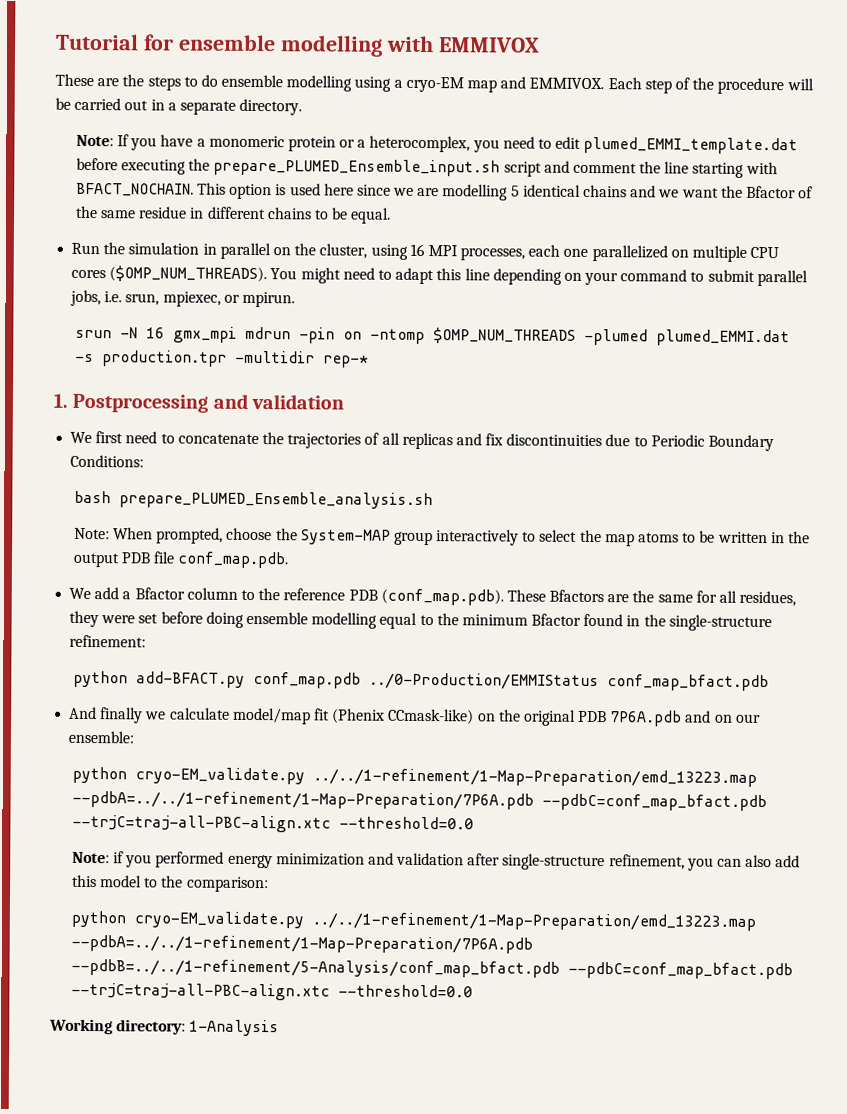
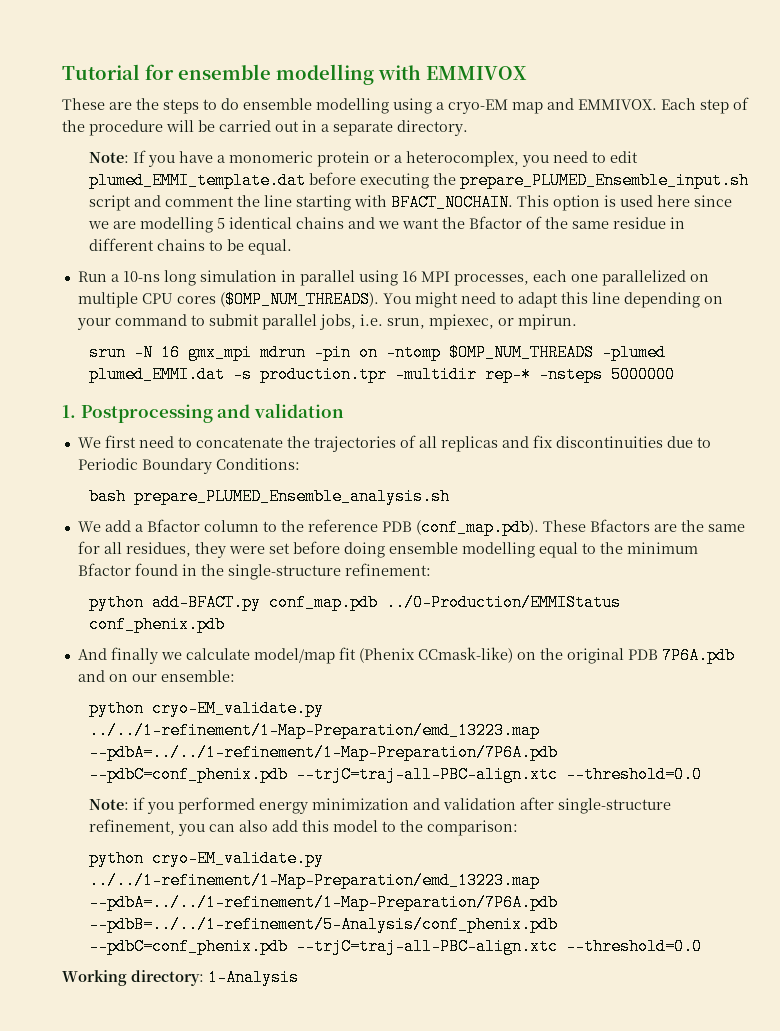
[103,242,368,260] the simulation in parallel on the cluster, -> [110,270,355,286] a 10-ns long simulation in parallel
(369, 361) none -> [539,366,676,383] -nsteps 5000000
[73,527,810,547] [72,551,290,569] // Note: When prompted, choose the System-MAP group interactively to select the map atoms to be written in the output PDB file conf_map.pdb. -> (451, 496) none
[606,674,769,692] conf_map_bfact.pdb -> [89,616,226,633] conf_phenix.pdb
[541,793,767,812] --pdbC=conf_map_bfact.pdb -> [89,766,289,783] --pdbC=conf_phenix.pdb
[70,958,793,980] --pdbB=../../1-refinement/5-Analysis/conf_map_bfact.pdb --pdbC=conf_map_bfact.pdb -> [89,916,559,933] [89,938,289,955] --pdbB=../../1-refinement/5-Analysis/conf_phenix.pdb --pdbC=conf_phenix.pdb

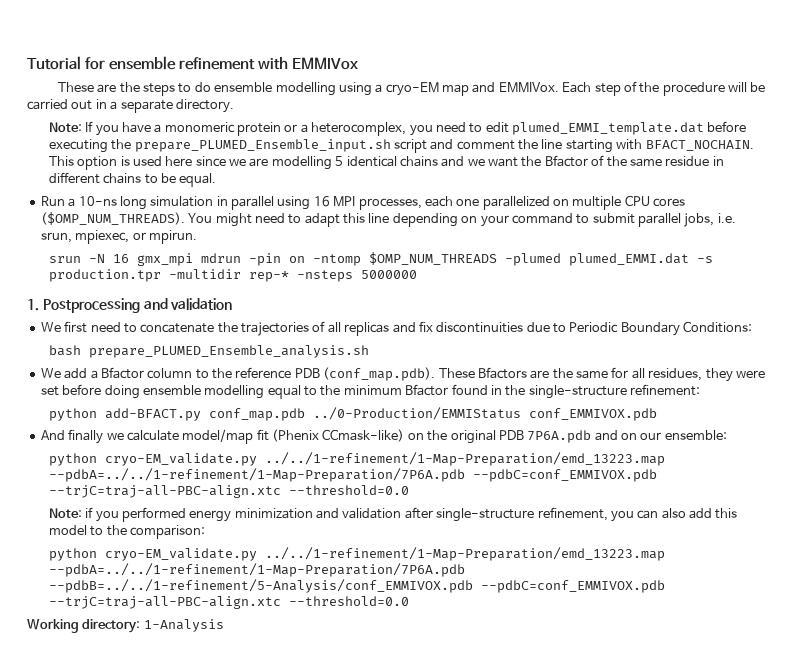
[276,64,527,85] modelling with EMMIVOX -> [178,57,358,70] refinement with EMMIVox
[578,99,657,110] EMMIVOX. -> [498,82,559,93] EMMIVox.
[89,616,226,633] conf_phenix.pdb -> [528,408,657,421] conf_EMMIVOX.pdb
[89,766,289,783] --pdbC=conf_phenix.pdb -> [472,469,657,482] --pdbC=conf_EMMIVOX.pdb
[89,916,559,933] [89,938,289,955] --pdbB=../../1-refinement/5-Analysis/conf_phenix.pdb --pdbC=conf_phenix.pdb -> [48,579,665,593] --pdbB=../../1-refinement/5-Analysis/conf_EMMIVOX.pdb --pdbC=conf_EMMIVOX.pdb

